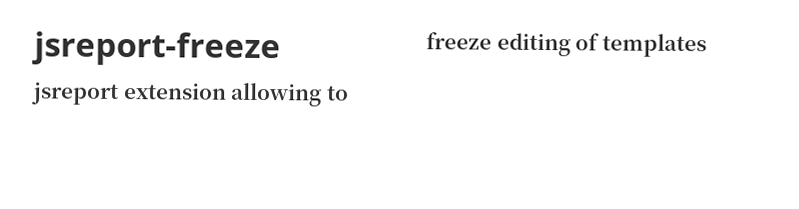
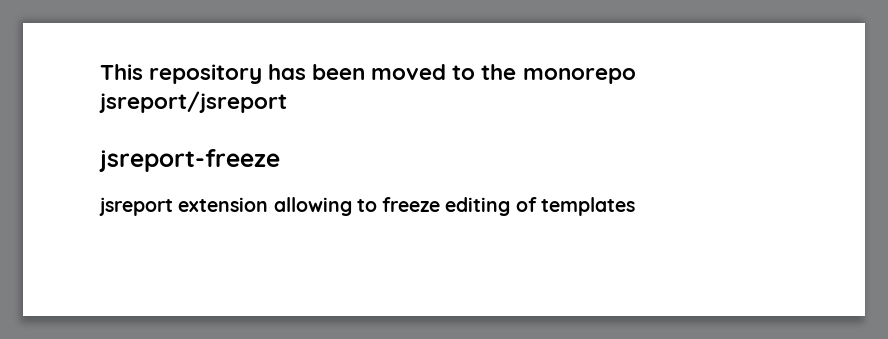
(31, 49) none -> [100,64,636,84] [99,91,287,113] This repository has been moved to the monorepo jsreport/jsreport //

